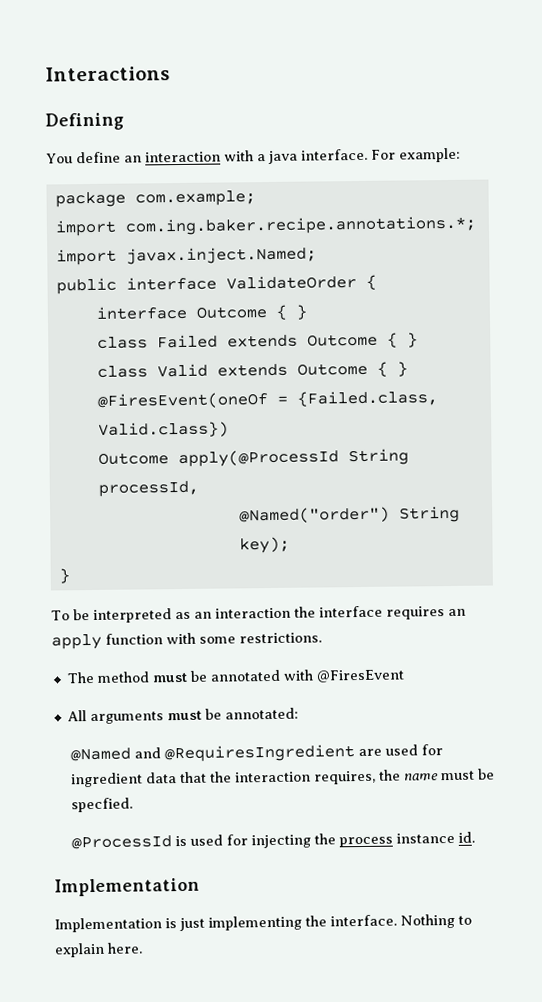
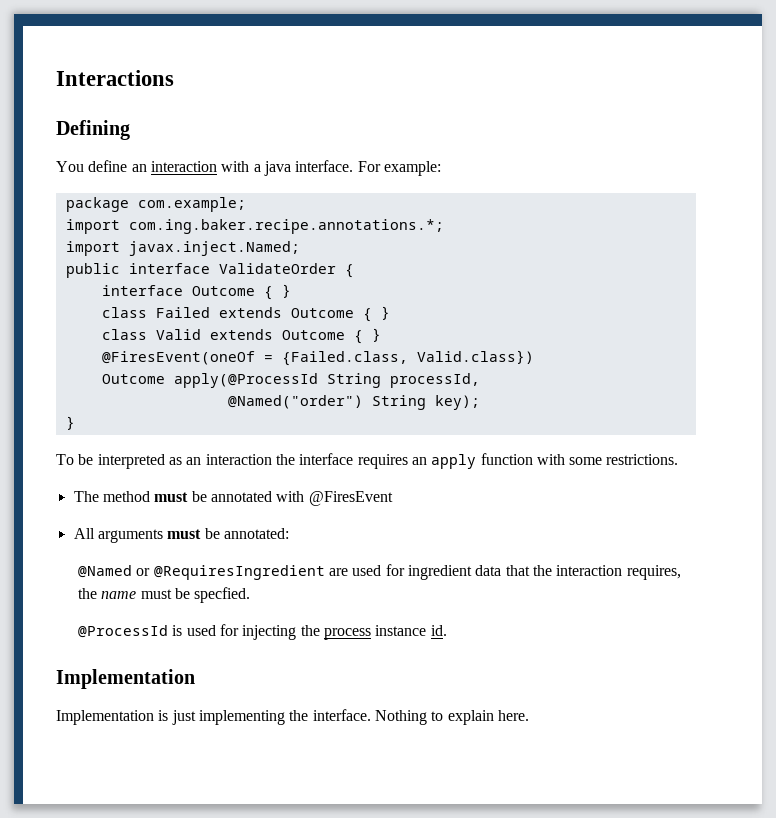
[133,747,161,759] and -> [136,568,151,576] or

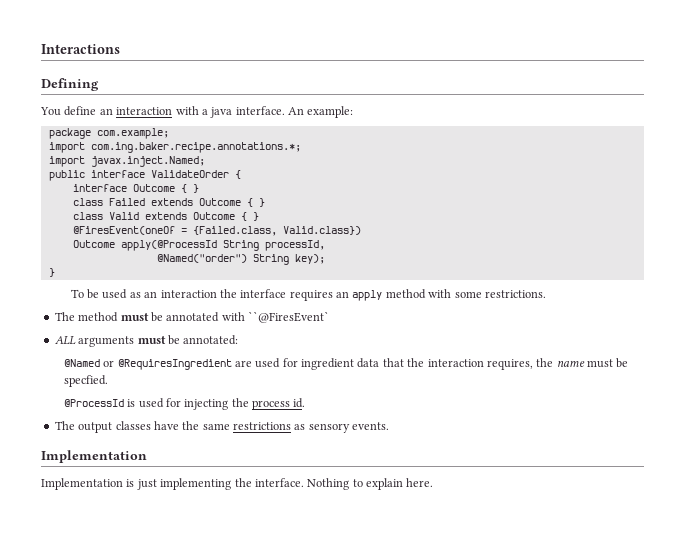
[357,161,381,172] For -> [288,107,304,115] An
[97,454,165,469] interpreted -> [102,289,128,299] used
[480,453,533,465] function -> [385,289,426,299] method
[308,491,393,506] [73,528,95,539] @FiresEvent // All -> [248,311,329,323] [54,336,76,345] ``@FiresEvent` // ALL
[375,625,427,636] instance -> (291, 405) none
(447, 630) none -> [54,421,390,433] // The output classes have the same restrictions as sensory events.

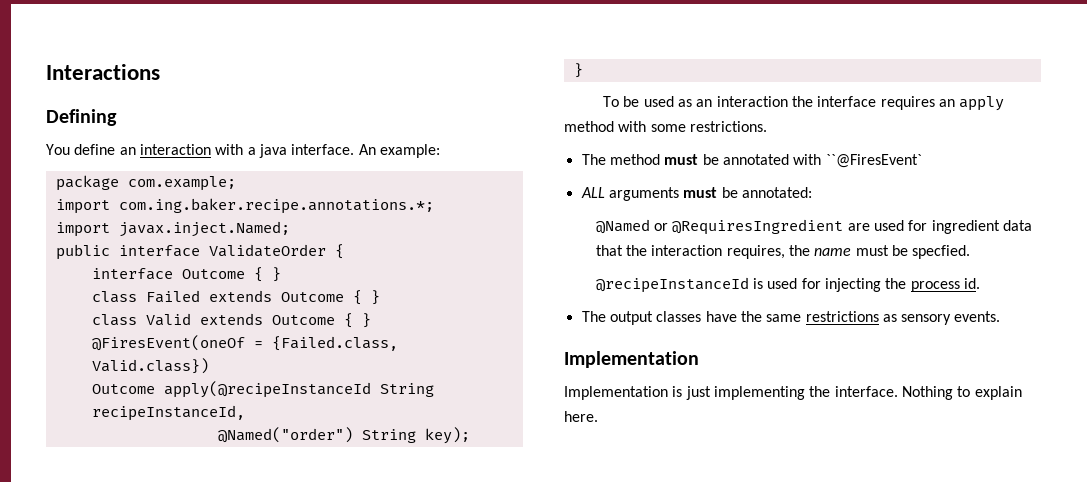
[120,240,325,251] apply(@ProcessId String processId, -> [163,381,434,398] [91,405,245,421] apply(@recipeInstanceId String recipeInstanceId,
[63,399,124,407] @ProcessId -> [595,277,749,293] @recipeInstanceId

